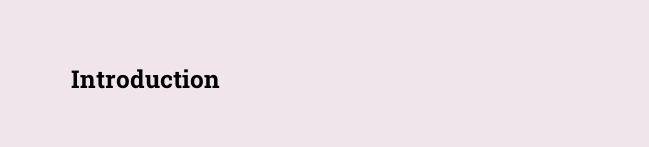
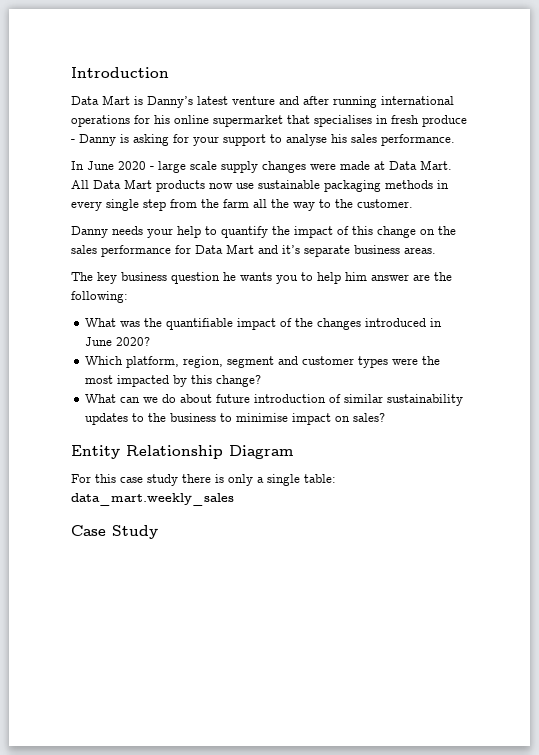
(220, 79) none -> [71,95,454,108] [71,115,467,127] [71,134,455,146] [71,160,452,173] [71,179,449,192] [71,199,413,211] [71,226,456,238] [71,244,436,257] [71,272,452,284] [71,291,128,303] [85,318,443,330] [85,337,151,346] [85,356,441,368] [85,375,262,387] [85,394,464,406] [85,413,386,425] [71,445,293,459] [71,474,336,486] [71,493,234,506] [71,525,158,539] // Data Mart is Danny’s latest venture and after running international operations for his online supermarket that specialises in fresh produce - Danny is asking for your support to analyse his sales performance. // In June 2020 - large scale supply changes were made at Data Mart. All Data Mart products now use sustainable packaging methods in every single step from the farm all the way to the customer. // Danny needs your help to quantify the impact of this change on the sales performance for Data Mart and it’s separate business areas. // The key business question he wants you to help him answer are the following: // What was the quantifiable impact of the changes introduced in June 2020? // Which platform, region, segment and customer types were the most impacted by this change? // What can we do about future introduction of similar sustainability updates to the business to minimise impact on sales? // Entity Relationship Diagram // For this case study there is only a single table: data_mart.weekly_sales // Case Study

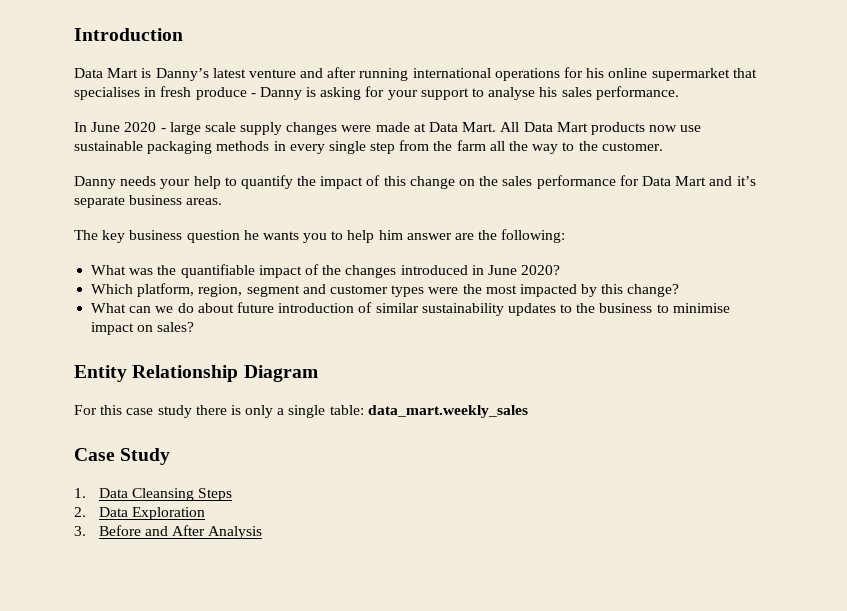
(158, 532) none -> [74,488,233,501] [74,507,206,520] [74,525,263,539] // 1. Data Cleansing Steps // 2. Data Exploration // 3. Before and After Analysis

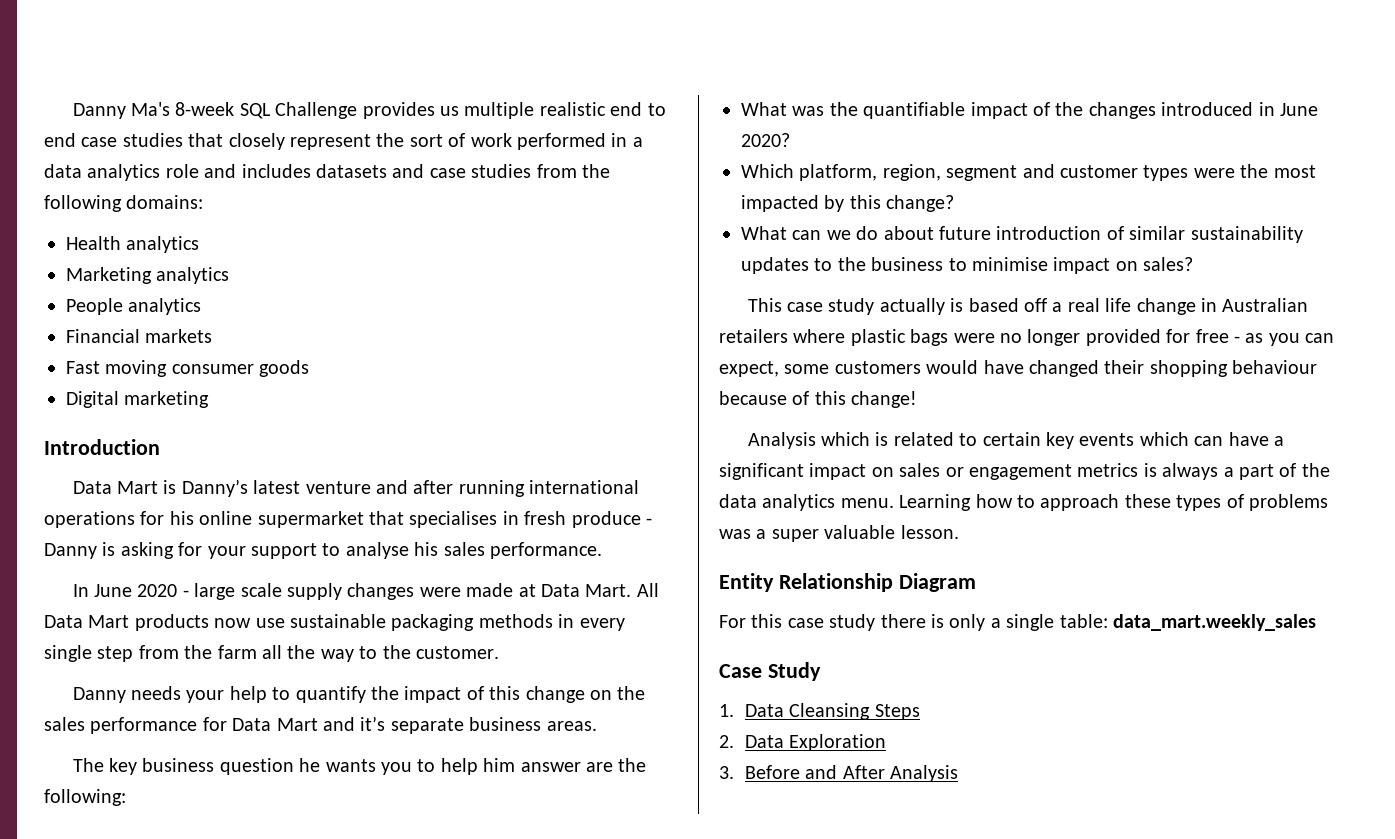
(74, 34) none -> [72,102,666,119] [44,133,643,150] [44,164,610,181] [44,195,204,212] [66,236,200,253] [66,267,230,284] [66,298,202,315] [66,329,213,343] [66,360,310,377] [66,391,210,408] Danny Ma's 8-week SQL Challenge provides us multiple realistic end to end case studies that closely represent the sort of work performed in a data analytics role and includes datasets and case studies from the following domains: // Health analytics // Marketing analytics // People analytics // Financial markets // Fast moving consumer goods // Digital marketing //
(195, 327) none -> [747,298,1309,315] [719,329,1335,346] [719,360,1318,377] [719,391,918,408] [747,432,1285,449] [719,463,1330,480] [719,494,1328,511] [719,525,959,542] // This case study actually is based off a real life change in Australian retailers where plastic bags were no longer provided for free - as you can expect, some customers would have changed their shopping behaviour because of this change! // Analysis which is related to certain key events which can have a significant impact on sales or engagement metrics is always a part of the data analytics menu. Learning how to approach these types of problems was a super valuable lesson.

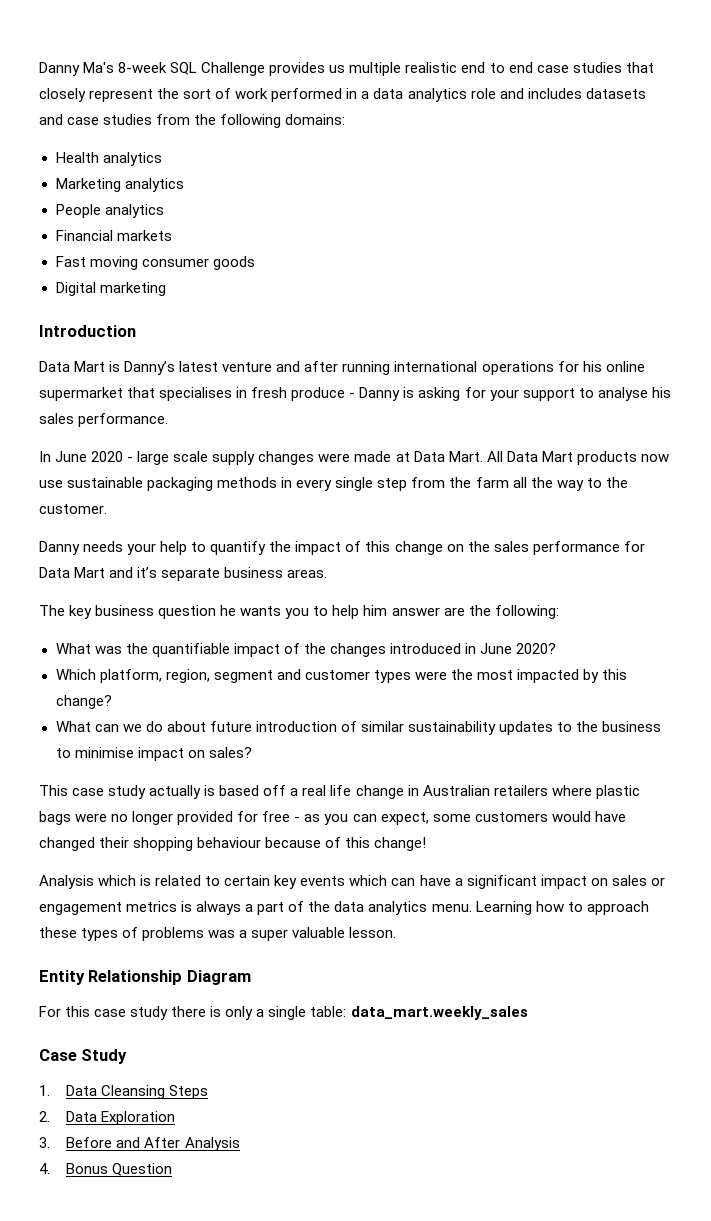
(959, 773) none -> [39,1163,173,1176] // 4. Bonus Question

